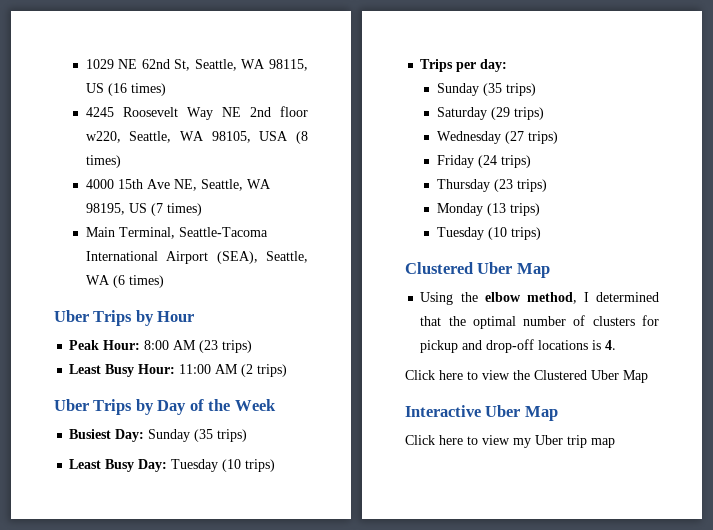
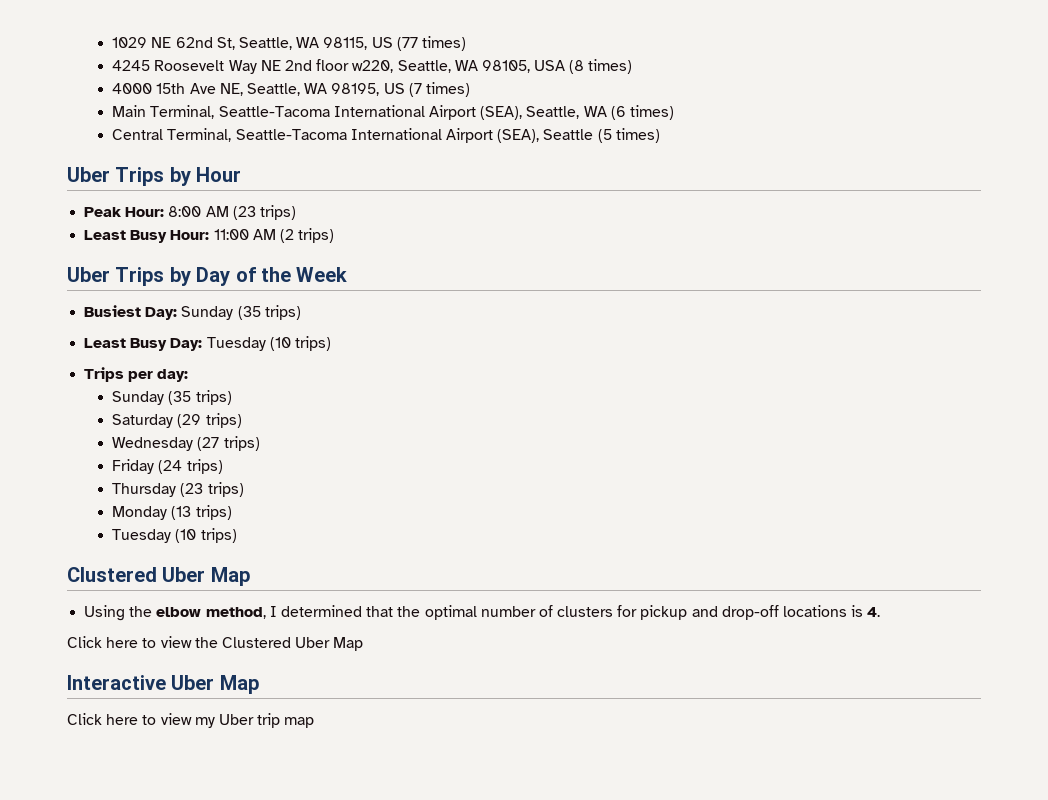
[107,83,127,96] (16 -> [396,37,418,51] (77
(164, 281) none -> [112,128,660,143] // Central Terminal, Seattle-Tacoma International Airport (SEA), Seattle (5 times)

